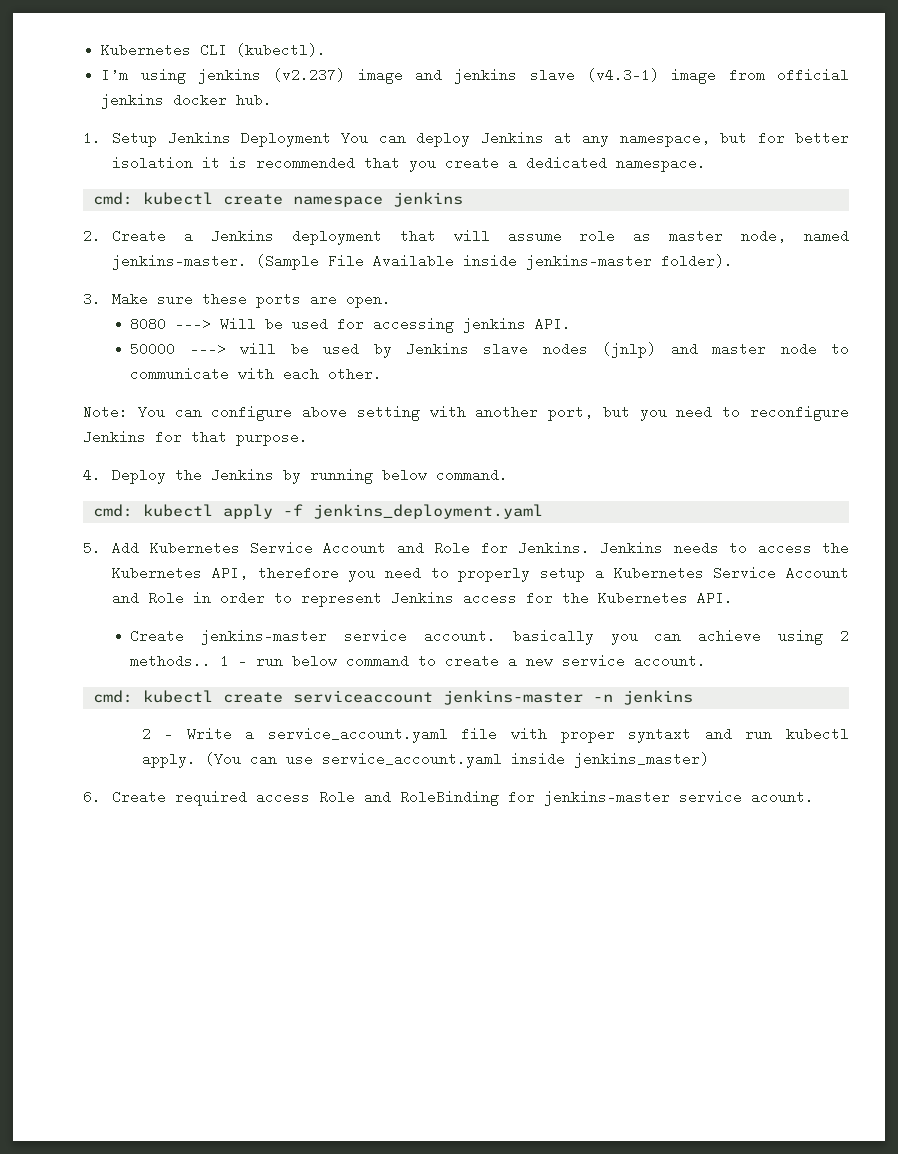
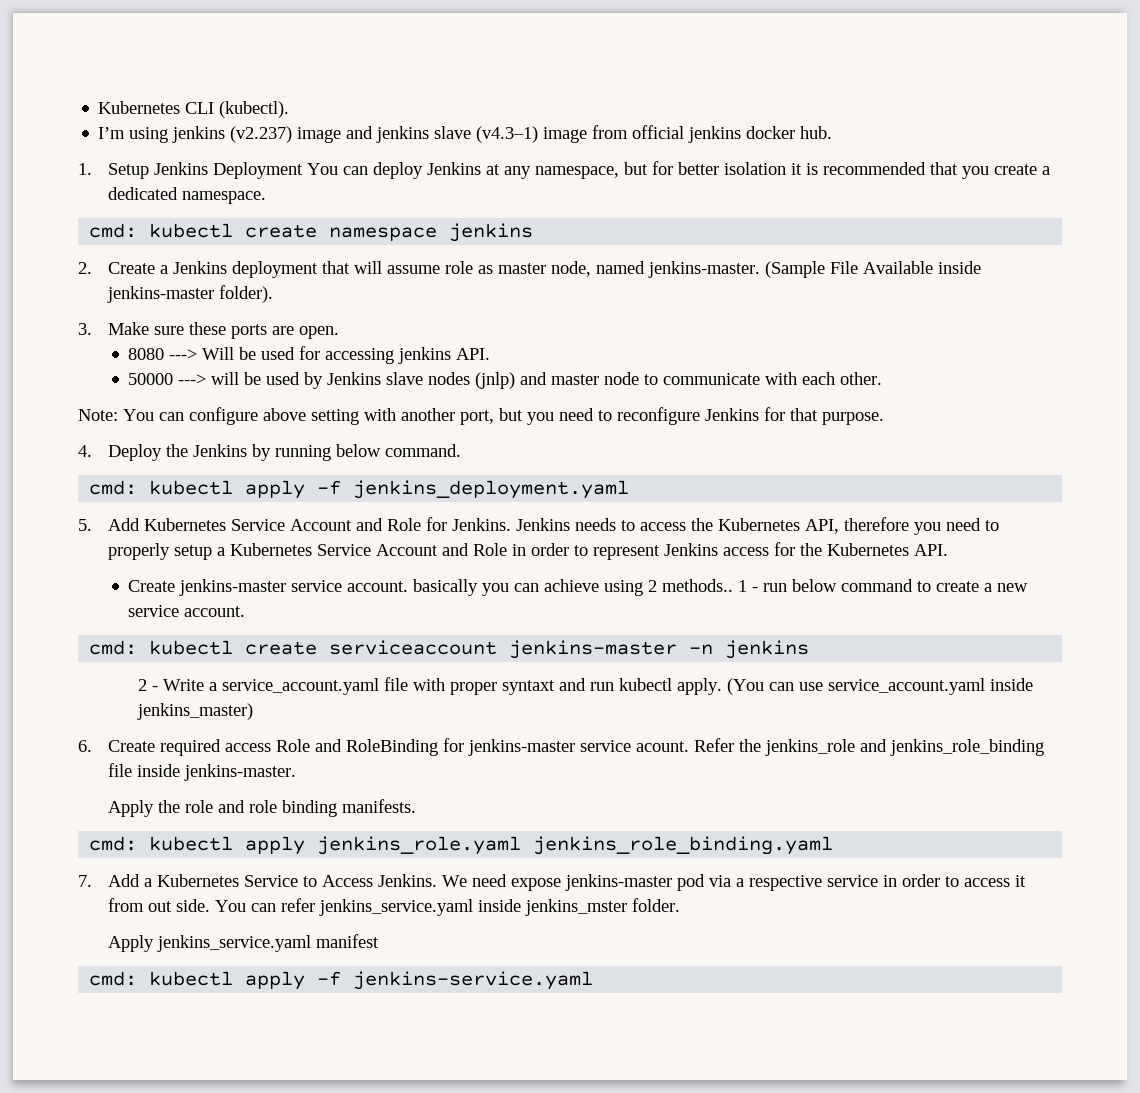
(815, 797) none -> [694,738,1045,756] [108,763,297,781] [108,799,417,817] [89,836,834,855] [78,874,1027,891] [108,898,681,916] [108,934,380,952] [89,971,594,990] Refer the jenkins_role and jenkins_role_binding file inside jenkins-master. // Apply the role and role binding manifests. // cmd: kubectl apply jenkins_role.yaml jenkins_role_binding.yaml // 7. Add a Kubernetes Service to Access Jenkins. We need expose jenkins-master pod via a respective service in order to access it from out side. You can refer jenkins_service.yaml inside jenkins_mster folder. // Apply jenkins_service.yaml manifest // cmd: kubectl apply -f jenkins-service.yaml

